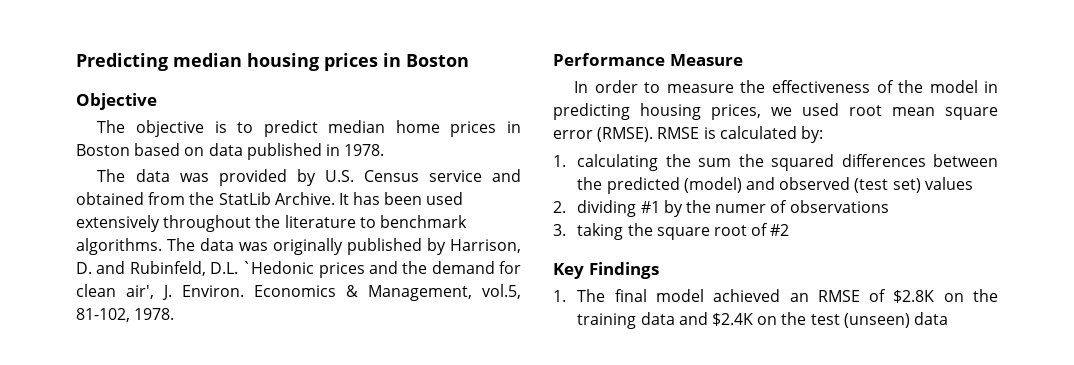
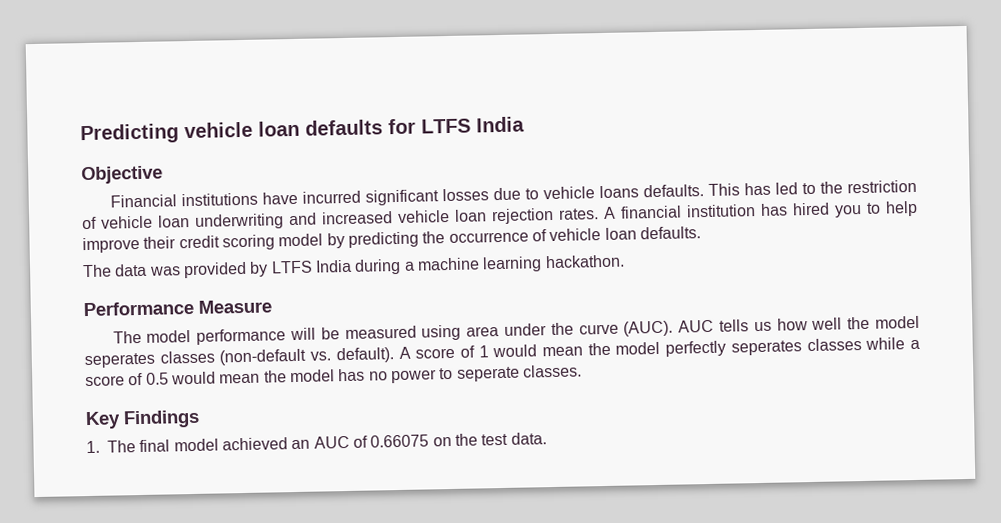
[173,53,469,71] [76,93,157,110] [97,120,521,137] [76,143,385,160] median housing prices in Boston // Objective // The objective is to predict median home prices in Boston based on data published in 1978. -> [184,116,525,139] [81,165,163,185] [109,179,917,208] [82,200,918,230] [82,226,701,254] vehicle loan defaults for LTFS India // Objective // Financial institutions have incurred significant losses due to vehicle loans defaults. This has led to the restriction of vehicle loan underwriting and increased vehicle loan rejection rates. A financial institution has hired you to help improve their credit scoring model by predicting the occurrence of vehicle loan defaults.
[324,169,521,182] [76,192,464,205] [76,215,467,232] [76,238,521,255] [76,261,521,278] [76,284,521,301] [76,308,175,322] [553,53,743,66] [574,80,998,93] [553,103,998,120] [553,126,823,143] [553,154,998,171] [577,177,973,194] [553,200,889,217] [553,223,790,240] U.S. Census service and obtained from the StatLib Archive. It has been used extensively throughout the literature to benchmark algorithms. The data was originally published by Harrison, D. and Rubinfeld, D.L. `Hedonic prices and the demand for clean air', J. Environ. Economics & Management, vol.5, 81-102, 1978. // Performance Measure // In order to measure the effectiveness of the model in predicting housing prices, we used root mean square error (RMSE). RMSE is calculated by: // 1. calculating the sum the squared differences between the predicted (model) and observed (test set) values // 2. dividing #1 by the numer of observations // 3. taking the square root of #2 -> [270,254,625,275] [83,299,272,317] [112,315,921,345] [84,337,921,369] [85,364,582,387] LTFS India during a machine learning hackathon. // Performance Measure // The model performance will be measured using area under the curve (AUC). AUC tells us how well the model seperates classes (non-default vs. default). A score of 1 would mean the model perfectly seperates classes while a score of 0.5 would mean the model has no power to seperate classes.
[817,289,998,303] [577,312,753,329] RMSE of $2.8K on the training data and $2.4K -> [313,434,430,449] AUC of 0.66075
[843,312,948,328] (unseen) data -> [510,432,547,445] data.

